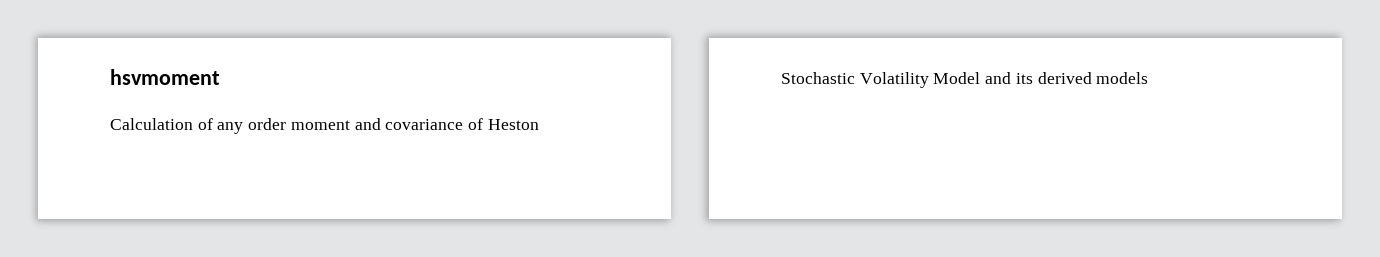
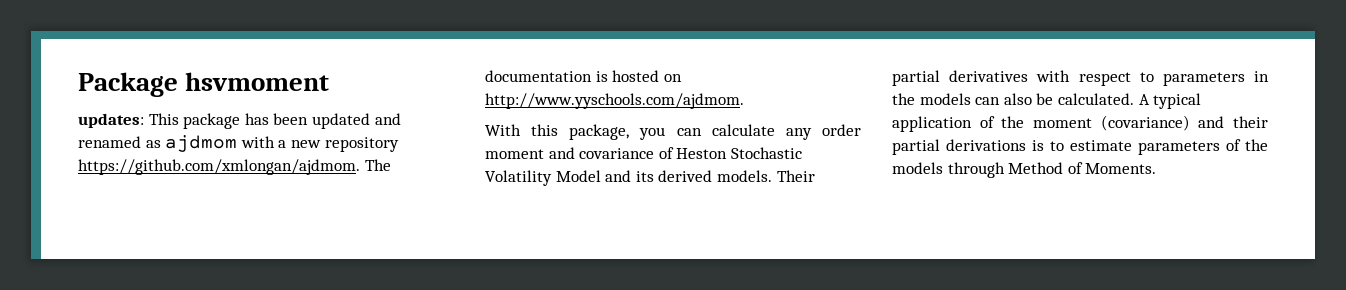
(110, 77) none -> [78,72,178,97] Package
[110,118,213,130] Calculation of -> [78,113,401,129] [78,135,399,152] [78,159,391,175] [485,70,682,82] [485,93,744,109] [485,124,775,140] updates: This package has been updated and renamed as ajdmom with a new repository https://github.com/xmlongan/ajdmom. The documentation is hosted on http://www.yyschools.com/ajdmom. // With this package, you can calculate
[1096,72,1149,84] models -> [716,170,815,182] [892,70,1269,86] [892,93,1202,109] [892,115,1268,132] [892,139,1268,155] [892,162,1157,178] models. Their partial derivatives with respect to parameters in the models can also be calculated. A typical application of the moment (covariance) and their partial derivations is to estimate parameters of the models through Method of Moments.

